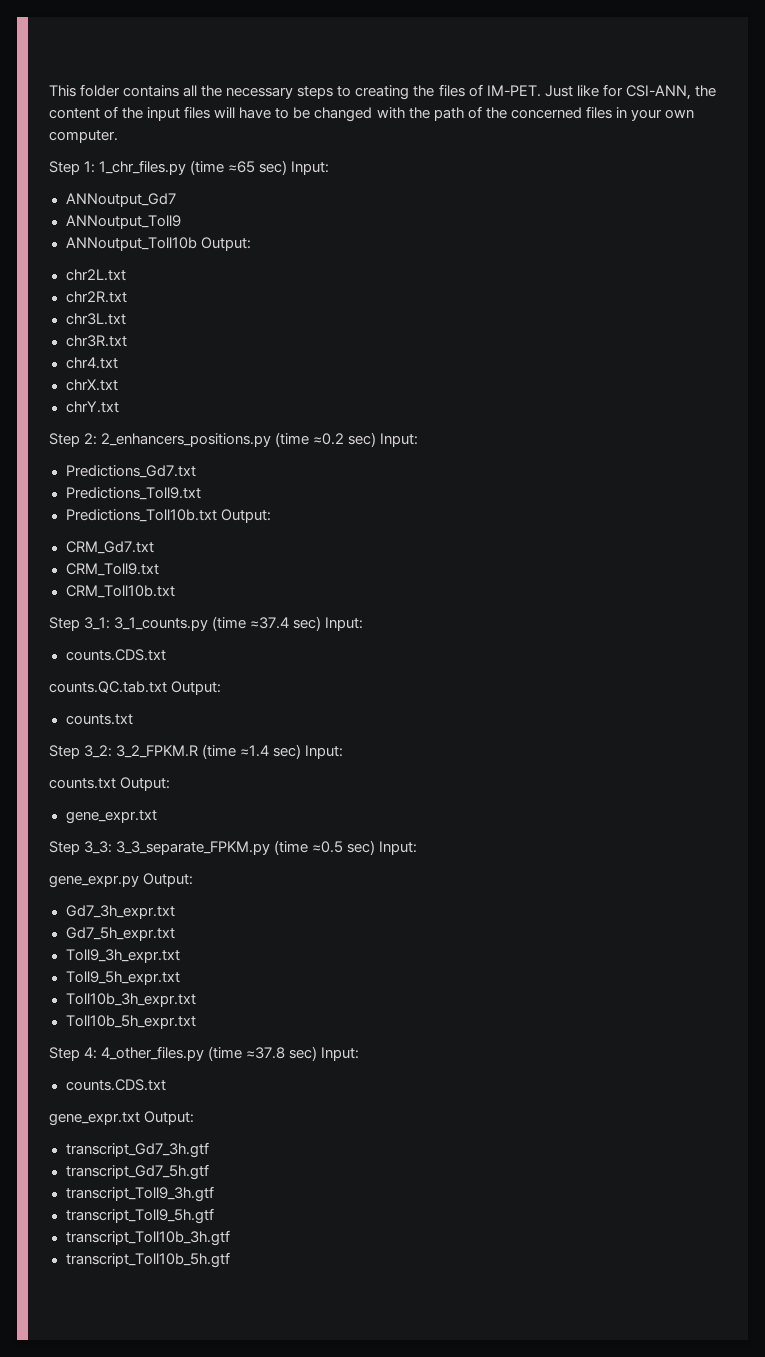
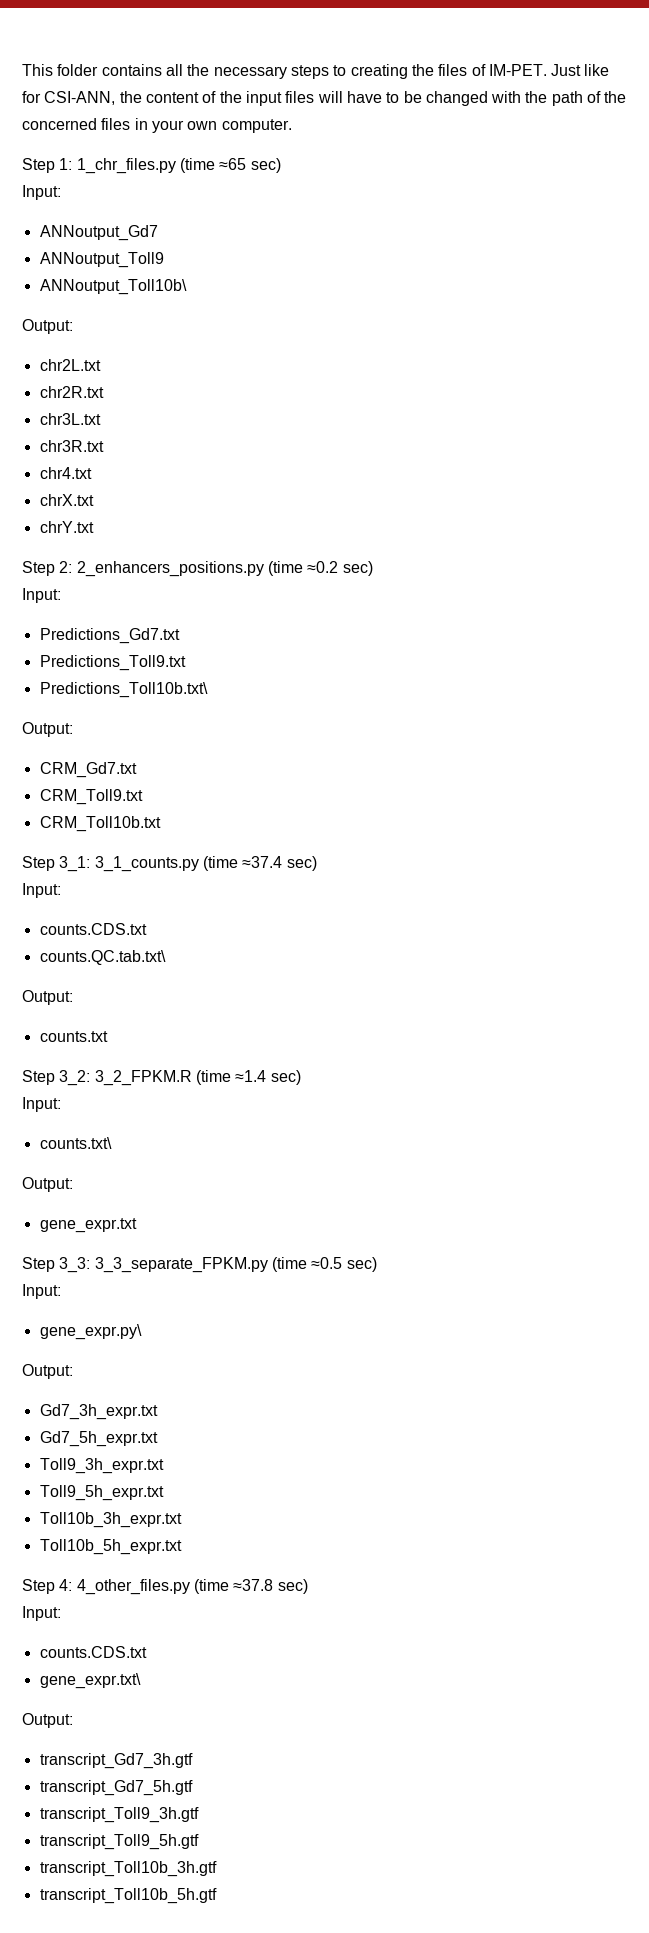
(288, 167) none -> (281, 165) //
[65,237,197,251] ANNoutput_Toll10b -> [39,279,187,295] ANNoutput_Toll10b\ //
(377, 439) none -> (373, 568) //
[65,509,217,522] Predictions_Toll10b.txt -> [39,682,208,698] Predictions_Toll10b.txt\ //
[325,617,364,631] [65,649,166,661] [49,681,167,693] Input: // counts.CDS.txt // counts.QC.tab.txt -> [22,883,61,898] [39,923,147,935] [39,950,166,965] // Input: // counts.CDS.txt // counts.QC.tab.txt\ //
[305,745,344,759] [49,778,116,789] Input: // counts.txt -> [22,1097,61,1112] [39,1137,112,1149] // Input: // counts.txt\ //
[379,841,418,855] [49,875,139,888] Input: // gene_expr.py -> [22,1284,61,1299] [39,1324,142,1340] // Input: // gene_expr.py\ //
[321,1047,360,1061] [65,1079,166,1091] [49,1112,140,1126] Input: // counts.CDS.txt // gene_expr.txt -> [22,1606,61,1621] [39,1646,147,1658] [39,1673,141,1689] // Input: // counts.CDS.txt // gene_expr.txt\ //

